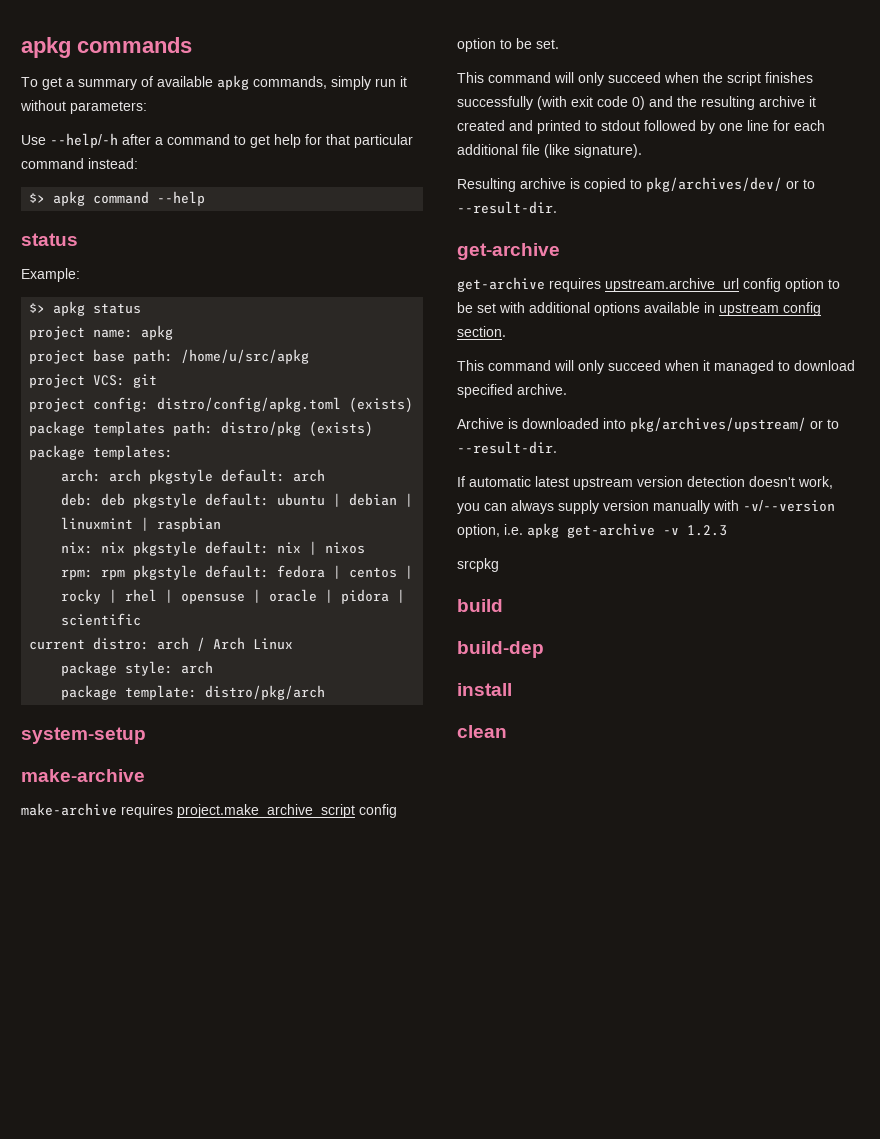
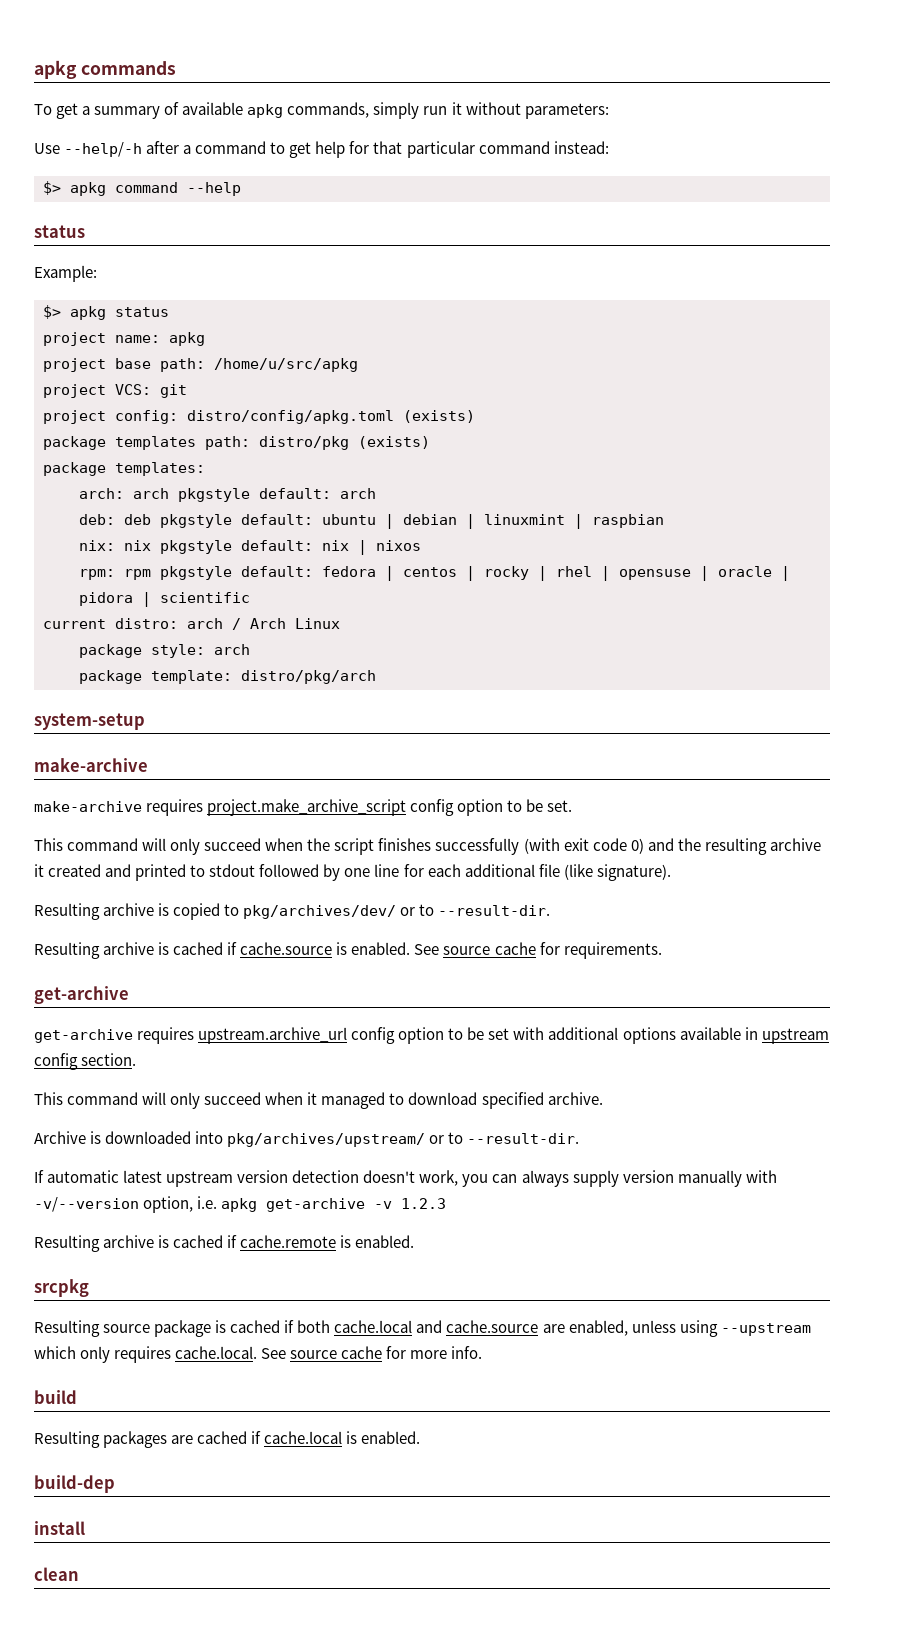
(557, 207) none -> [34,942,662,959] // Resulting archive is cached if cache.source is enabled. See source cache for requirements.
[457,558,499,572] [457,599,503,612] srcpkg // build -> [34,1235,415,1252] [34,1279,89,1297] [34,1320,811,1337] [34,1346,483,1363] [34,1390,77,1404] [34,1431,421,1448] Resulting archive is cached if cache.remote is enabled. // srcpkg // Resulting source package is cached if both cache.local and cache.source are enabled, unless using --upstream which only requires cache.local. See source cache for more info. // build // Resulting packages are cached if cache.local is enabled.

